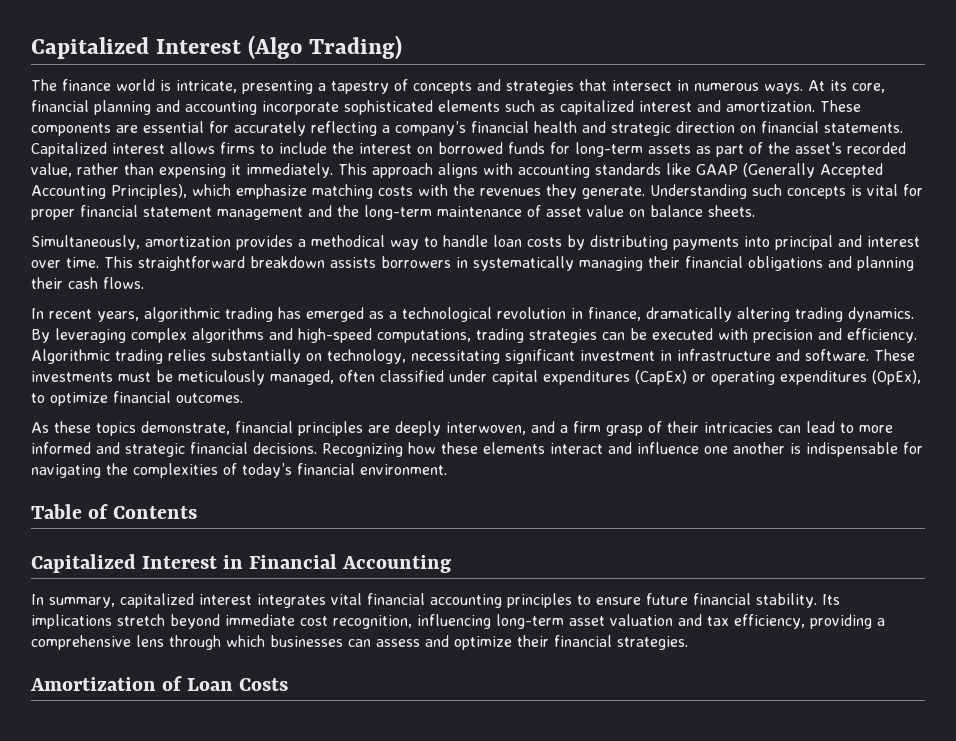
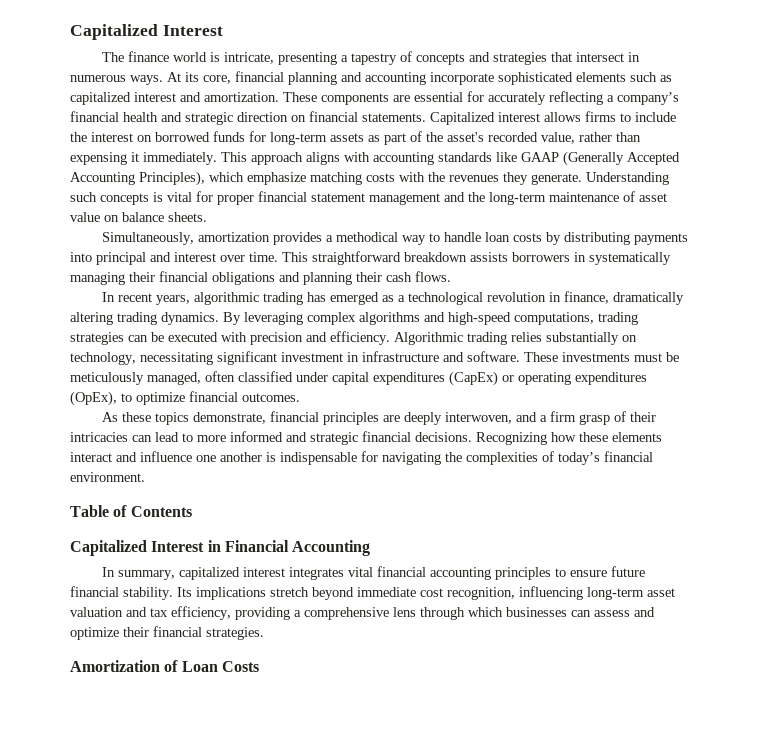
[31,35,403,60] Capitalized Interest (Algo Trading) -> [70,24,223,40] Capitalized Interest

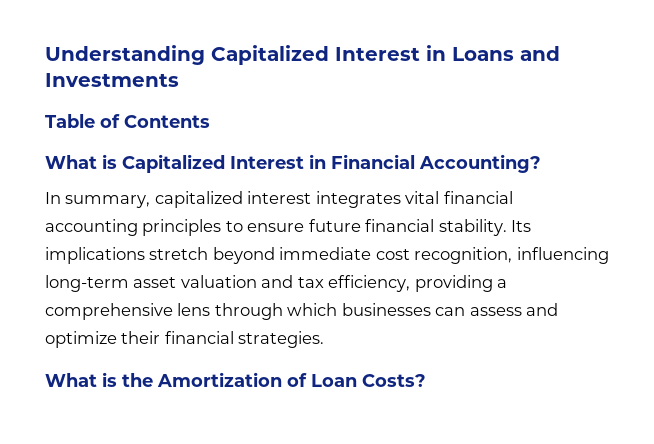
[70,24,223,40] [101,51,640,65] [70,71,672,85] [70,91,679,105] [70,111,676,125] [70,131,641,145] [70,151,680,166] [70,171,669,186] [70,191,667,205] [70,212,207,222] [101,232,688,245] [70,251,671,265] [70,271,451,285] [101,291,684,305] [70,312,638,325] [70,331,637,345] [70,351,679,365] [70,371,647,386] [70,391,300,406] [101,411,656,425] [70,431,662,445] [70,451,653,465] [70,472,145,482] Capitalized Interest // The finance world is intricate, presenting a tapestry of concepts and strategies that intersect in numerous ways. At its core, financial planning and accounting incorporate sophisticated elements such as capitalized interest and amortization. These components are essential for accurately reflecting a company’s financial health and strategic direction on financial statements. Capitalized interest allows firms to include the interest on borrowed funds for long-term assets as part of the asset's recorded value, rather than expensing it immediately. This approach aligns with accounting standards like GAAP (Generally Accepted Accounting Principles), which emphasize matching costs with the revenues they generate. Understanding such concepts is vital for proper financial statement management and the long-term maintenance of asset value on balance sheets. // Simultaneously, amortization provides a methodical way to handle loan costs by distributing payments into principal and interest over time. This straightforward breakdown assists borrowers in systematically managing their financial obligations and planning their cash flows. // In recent years, algorithmic trading has emerged as a technological revolution in finance, dramatically altering trading dynamics. By leveraging complex algorithms and high-speed computations, trading strategies can be executed with precision and efficiency. Algorithmic trading relies substantially on technology, necessitating significant investment in infrastructure and software. These investments must be meticulously managed, often classified under capital expenditures (CapEx) or operating expenditures (OpEx), to optimize financial outcomes. // As these topics demonstrate, financial principles are deeply interwoven, and a firm grasp of their intricacies can lead to more informed and strategic financial decisions. Recognizing how these elements interact and influence one another is indispensable for navigating the complexities of today’s financial environment. -> [45,45,560,65] [45,73,179,87] Understanding Capitalized Interest in Loans and Investments
(192, 511) none -> [45,154,117,169] What is
[292,540,371,556] Accounting -> [419,154,541,173] Accounting?
(264, 633) none -> [45,372,153,387] What is the
[221,661,259,672] Costs -> [362,374,426,387] Costs?

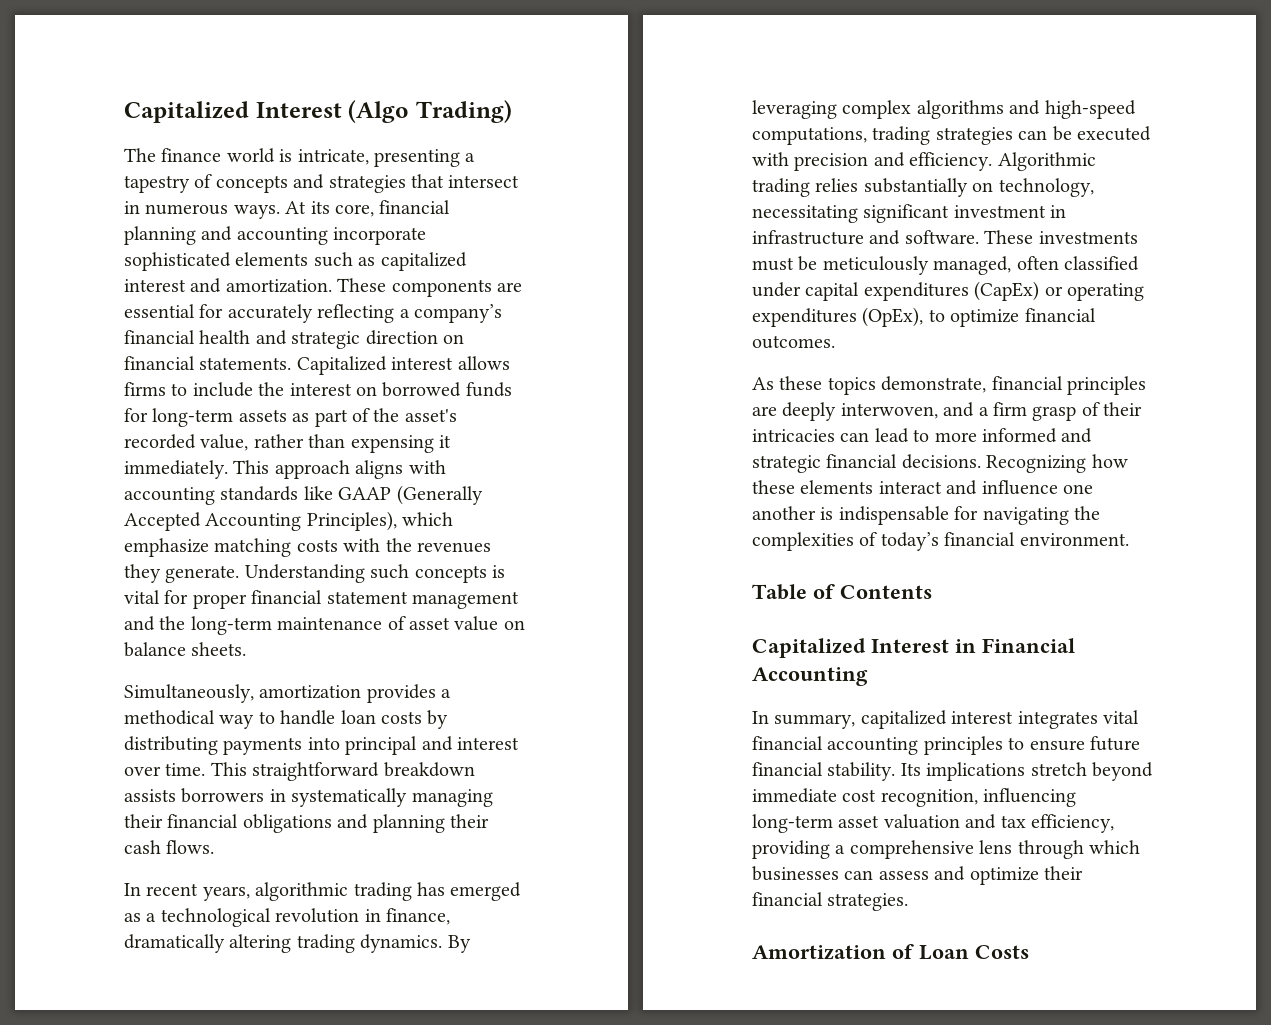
[45,45,560,65] [45,73,179,87] Understanding Capitalized Interest in Loans and Investments -> [124,100,512,123] [124,148,476,167] [124,174,520,193] [124,200,451,219] [124,226,427,245] [124,252,467,271] [124,278,522,297] [124,304,502,323] [124,330,464,349] [124,356,510,375] [124,382,512,397] [124,408,457,427] [124,434,451,453] [124,460,446,479] [124,485,483,505] [124,511,454,531] [124,538,491,557] [124,564,505,583] [124,590,519,609] [124,616,525,635] [124,642,247,657] [124,684,452,703] [124,710,449,729] [124,736,519,755] [124,762,475,781] [124,788,493,807] [124,814,489,833] [124,840,215,854] [124,882,522,901] [124,908,450,927] [124,934,471,953] [752,100,1136,119] [752,126,1151,145] [752,152,1096,171] [752,178,1094,197] [752,204,1067,223] [752,230,1138,245] [752,256,1139,275] [752,281,1144,301] [752,307,1096,327] [752,335,835,349] [752,376,1146,395] [752,402,1143,421] [752,428,1093,443] [752,454,1128,473] [752,480,1093,495] [752,506,1100,525] [752,532,1129,551] Capitalized Interest (Algo Trading) // The finance world is intricate, presenting a tapestry of concepts and strategies that intersect in numerous ways. At its core, financial planning and accounting incorporate sophisticated elements such as capitalized interest and amortization. These components are essential for accurately reflecting a company’s financial health and strategic direction on financial statements. Capitalized interest allows firms to include the interest on borrowed funds for long-term assets as part of the asset's recorded value, rather than expensing it immediately. This approach aligns with accounting standards like GAAP (Generally Accepted Accounting Principles), which emphasize matching costs with the revenues they generate. Understanding such concepts is vital for proper financial statement management and the long-term maintenance of asset value on balance sheets. // Simultaneously, amortization provides a methodical way to handle loan costs by distributing payments into principal and interest over time. This straightforward breakdown assists borrowers in systematically managing their financial obligations and planning their cash flows. // In recent years, algorithmic trading has emerged as a technological revolution in finance, dramatically altering trading dynamics. By leveraging complex algorithms and high-speed computations, trading strategies can be executed with precision and efficiency. Algorithmic trading relies substantially on technology, necessitating significant investment in infrastructure and software. These investments must be meticulously managed, often classified under capital expenditures (CapEx) or operating expenditures (OpEx), to optimize financial outcomes. // As these topics demonstrate, financial principles are deeply interwoven, and a firm grasp of their intricacies can lead to more informed and strategic financial decisions. Recognizing how these elements interact and influence one another is indispensable for navigating the complexities of today’s financial environment.
[45,154,117,169] What is -> (932, 592) none
[419,154,541,173] Accounting? -> [752,667,868,686] Accounting
[45,372,153,387] What is the -> (909, 902) none
[362,374,426,387] Costs? -> [975,945,1029,959] Costs

